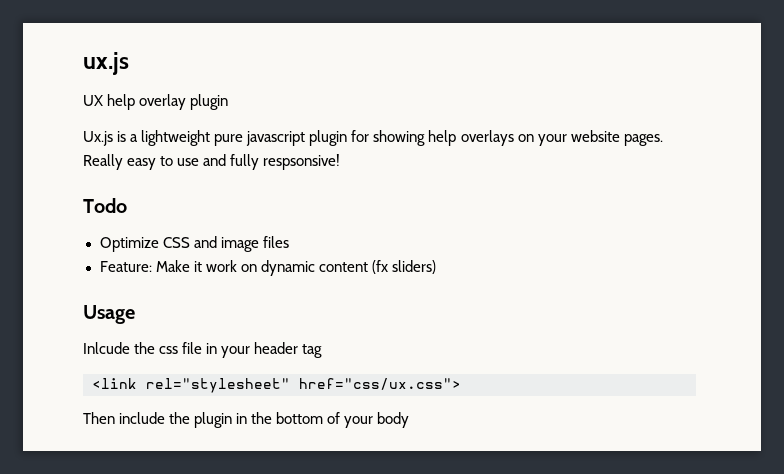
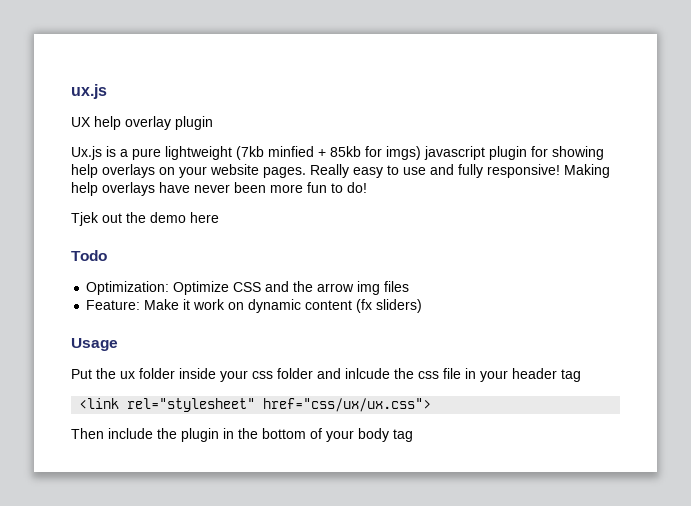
[141,130,244,146] lightweight pure -> [132,146,421,160] pure lightweight (7kb minfied + 85kb for imgs)
[263,154,341,170] respsonsive! -> [487,164,610,178] [71,182,367,196] [71,212,219,226] responsive! Making help overlays have never been more fun to do! // Tjek out the demo here
(127, 205) none -> [86,281,170,295] Optimization:
[220,237,259,252] image -> [293,281,381,295] the arrow img
[83,342,130,354] Inlcude -> [71,368,390,382] Put the ux folder inside your css folder and inlcude
[299,378,461,390] href="css/ux.css"> -> [263,398,432,412] href="css/ux/ux.css">
(410, 420) none -> [393,429,413,442] tag

